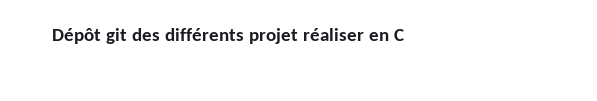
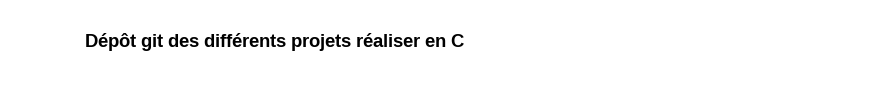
[248,28,298,44] projet -> [291,34,351,51] projets

